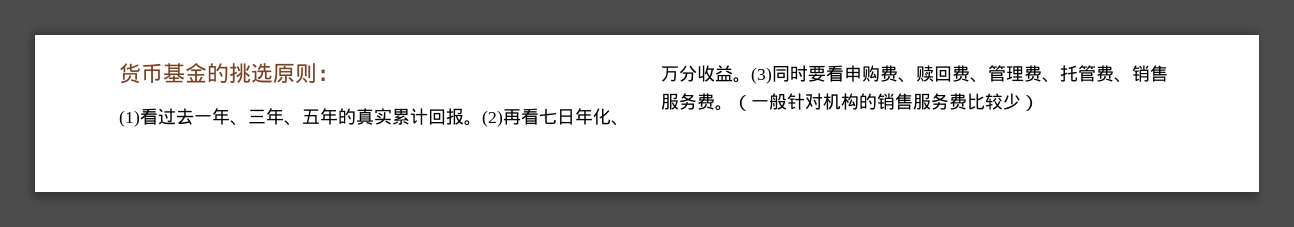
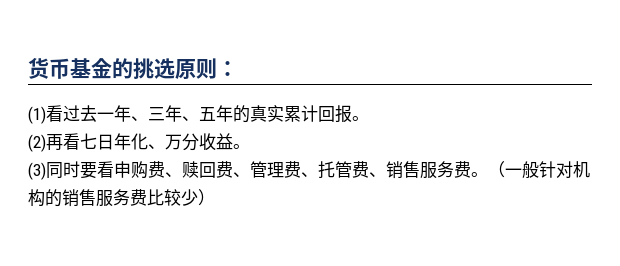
(482, 123) none -> (369, 118) //
(751, 80) none -> (250, 146) //

